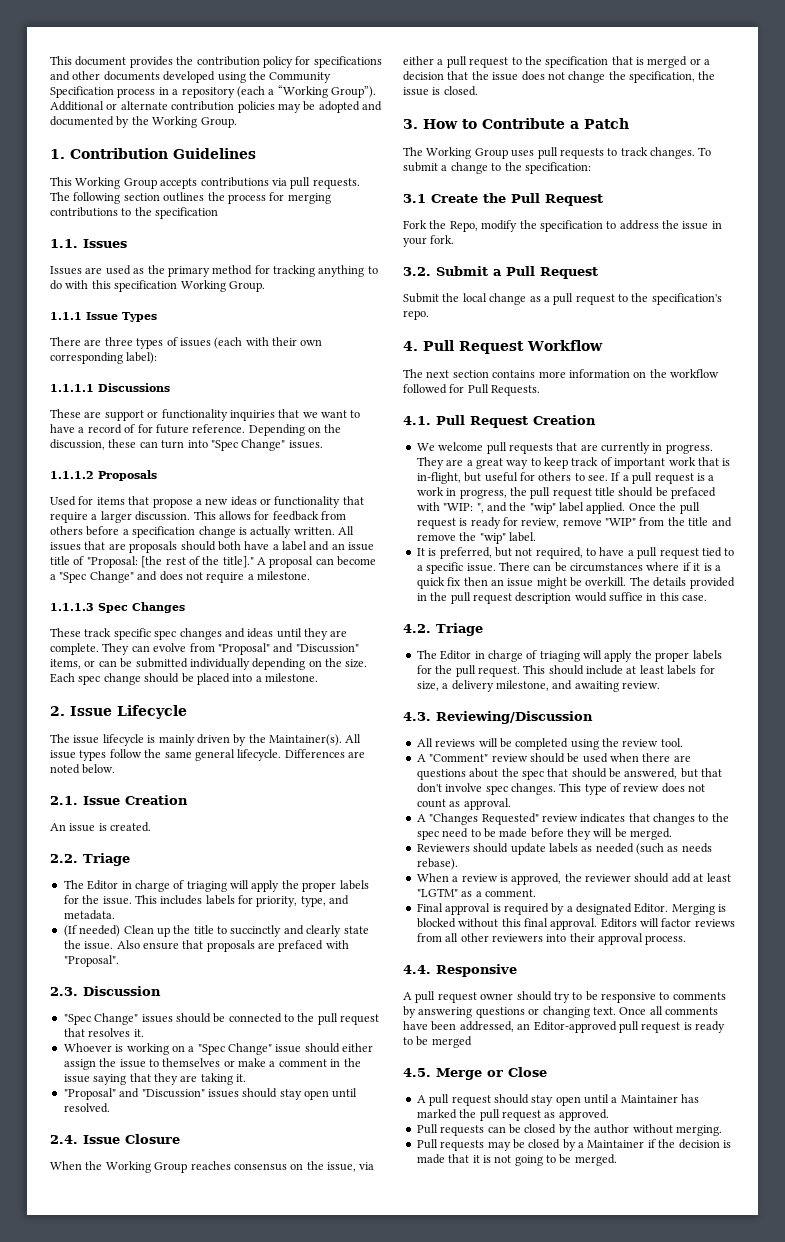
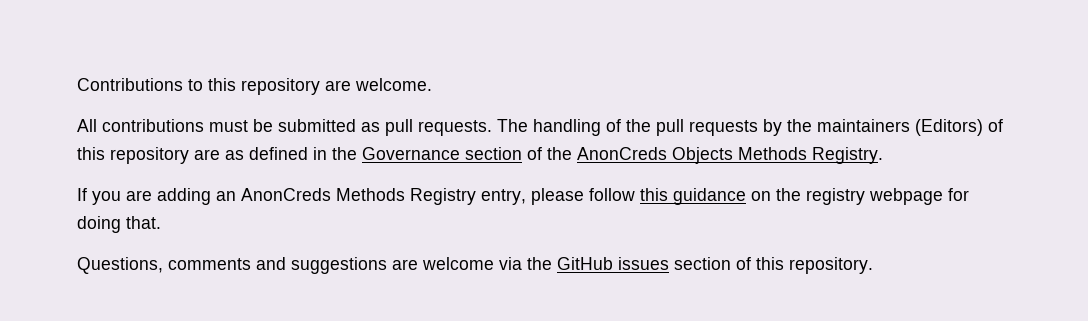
[50,56,382,68] [50,71,332,83] [50,85,376,98] [50,101,382,113] [50,116,237,128] [50,148,256,159] [50,177,360,189] [50,192,331,204] [50,207,219,219] [50,239,127,248] [50,265,378,277] [50,280,265,292] [50,312,157,322] [50,337,323,349] [50,352,158,364] [50,383,170,392] [50,409,361,421] [50,424,342,436] [50,439,323,451] [50,470,157,481] [50,496,364,508] [50,511,346,523] [50,526,354,538] [50,541,375,553] [50,556,377,568] [50,571,310,583] [50,602,185,613] [50,628,348,640] [50,643,359,655] [50,658,368,670] [50,673,318,685] [50,705,187,719] [50,734,362,746] [50,749,365,761] [50,764,116,774] [50,795,188,805] [50,822,152,832] [50,853,130,866] [63,880,369,892] [63,895,350,907] [63,910,115,920] [63,925,369,937] [63,940,349,952] [63,955,119,967] [50,986,161,996] [63,1013,380,1025] [63,1028,144,1037] [63,1043,374,1055] [63,1058,361,1070] [63,1073,246,1085] [63,1088,358,1100] [63,1103,110,1113] [50,1134,180,1144] [50,1161,375,1173] [403,56,711,68] [403,71,716,83] [403,86,478,96] [403,118,629,129] [403,147,712,159] [403,162,591,174] [403,193,603,206] [403,220,722,232] [403,235,455,247] [403,266,598,279] [403,293,722,305] [403,310,429,320] [403,340,603,354] [403,369,719,378] [403,384,541,396] [403,415,596,428] [416,442,713,454] [416,457,731,469] [416,472,715,484] [416,487,717,499] [416,502,700,514] [416,517,732,529] [416,532,536,544] [416,547,735,559] [416,562,721,574] [416,577,735,589] [416,592,708,604] [403,623,483,636] [416,650,722,662] [416,665,715,677] [416,680,660,692] [403,711,593,724] [416,738,683,750] [416,753,691,763] [416,768,723,780] [416,783,706,795] [416,798,511,810] [416,813,729,825] [416,828,673,840] [416,843,712,855] [416,858,458,870] [416,873,731,885] [416,888,536,897] [416,903,727,915] [416,918,735,930] [416,933,687,945] [403,964,517,977] [403,991,726,1003] [403,1006,718,1018] [403,1021,725,1033] [403,1036,472,1048] [403,1067,547,1080] [416,1094,700,1106] [416,1109,609,1121] [416,1124,723,1136] [416,1139,731,1151] [416,1154,617,1166] This document provides the contribution policy for specifications and other documents developed using the Community Specification process in a repository (each a “Working Group”). Additional or alternate contribution policies may be adopted and documented by the Working Group. // 1. Contribution Guidelines // This Working Group accepts contributions via pull requests. The following section outlines the process for merging contributions to the specification // 1.1. Issues // Issues are used as the primary method for tracking anything to do with this specification Working Group. // 1.1.1 Issue Types // There are three types of issues (each with their own corresponding label): // 1.1.1.1 Discussions // These are support or functionality inquiries that we want to have a record of for future reference. Depending on the discussion, these can turn into "Spec Change" issues. // 1.1.1.2 Proposals // Used for items that propose a new ideas or functionality that require a larger discussion. This allows for feedback from others before a specification change is actually written. All issues that are proposals should both have a label and an issue title of "Proposal: [the rest of the title]." A proposal can become a "Spec Change" and does not require a milestone. // 1.1.1.3 Spec Changes // These track specific spec changes and ideas until they are complete. They can evolve from "Proposal" and "Discussion" items, or can be submitted individually depending on the size. Each spec change should be placed into a milestone. // 2. Issue Lifecycle // The issue lifecycle is mainly driven by the Maintainer(s). All issue types follow the same general lifecycle. Differences are noted below. // 2.1. Issue Creation // An issue is created. // 2.2. Triage // The Editor in charge of triaging will apply the proper labels for the issue. This includes labels for priority, type, and metadata. // (If needed) Clean up the title to succinctly and clearly state the issue. Also ensure that proposals are prefaced with "Proposal". // 2.3. Discussion // "Spec Change" issues should be connected to the pull request that resolves it. // Whoever is working on a "Spec Change" issue should either assign the issue to themselves or make a comment in the issue saying that they are taking it. // "Proposal" and "Discussion" issues should stay open until resolved. // 2.4. Issue Closure // When the Working Group reaches consensus on the issue, via either a pull request to the specification that is merged or a decision that the issue does not change the specification, the issue is closed. // 3. How to Contribute a Patch // The Working Group uses pull requests to track changes. To submit a change to the specification: // 3.1 Create the Pull Request // Fork the Repo, modify the specification to address the issue in your fork. // 3.2. Submit a Pull Request // Submit the local change as a pull request to the specification's repo. // 4. Pull Request Workflow // The next section contains more information on the workflow followed for Pull Requests. // 4.1. Pull Request Creation // We welcome pull requests that are currently in progress. They are a great way to keep track of important work that is in-flight, but useful for others to see. If a pull request is a work in progress, the pull request title should be prefaced with "WIP: ", and the "wip" label applied. Once the pull request is ready for review, remove "WIP" from the title and remove the "wip" label. // It is preferred, but not required, to have a pull request tied to a specific issue. There can be circumstances where if it is a quick fix then an issue might be overkill. The details provided in the pull request description would suffice in this case. // 4.2. Triage // The Editor in charge of triaging will apply the proper labels for the pull request. This should include at least labels for size, a delivery milestone, and awaiting review. // 4.3. Reviewing/Discussion // All reviews will be completed using the review tool. // A "Comment" review should be used when there are questions about the spec that should be answered, but that don't involve spec changes. This type of review does not count as approval. // A "Changes Requested" review indicates that changes to the spec need to be made before they will be merged. // Reviewers should update labels as needed (such as needs rebase). // When a review is approved, the reviewer should add at least "LGTM" as a comment. // Final approval is required by a designated Editor. Merging is blocked without this final approval. Editors will factor reviews from all other reviewers into their approval process. // 4.4. Responsive // A pull request owner should try to be responsive to comments by answering questions or changing text. Once all comments have been addressed, an Editor-approved pull request is ready to be merged // 4.5. Merge or Close // A pull request should stay open until a Maintainer has marked the pull request as approved. // Pull requests can be closed by the author without merging. // Pull requests may be closed by a Maintainer if the decision is made that it is not going to be merged. -> [77,78,432,95] [77,119,1003,136] [77,147,883,164] [77,188,969,205] [77,216,161,233] [77,257,873,274] Contributions to this repository are welcome. // All contributions must be submitted as pull requests. The handling of the pull requests by the maintainers (Editors) of this repository are as defined in the Governance section of the AnonCreds Objects Methods Registry. // If you are adding an AnonCreds Methods Registry entry, please follow this guidance on the registry webpage for doing that. // Questions, comments and suggestions are welcome via the GitHub issues section of this repository.

